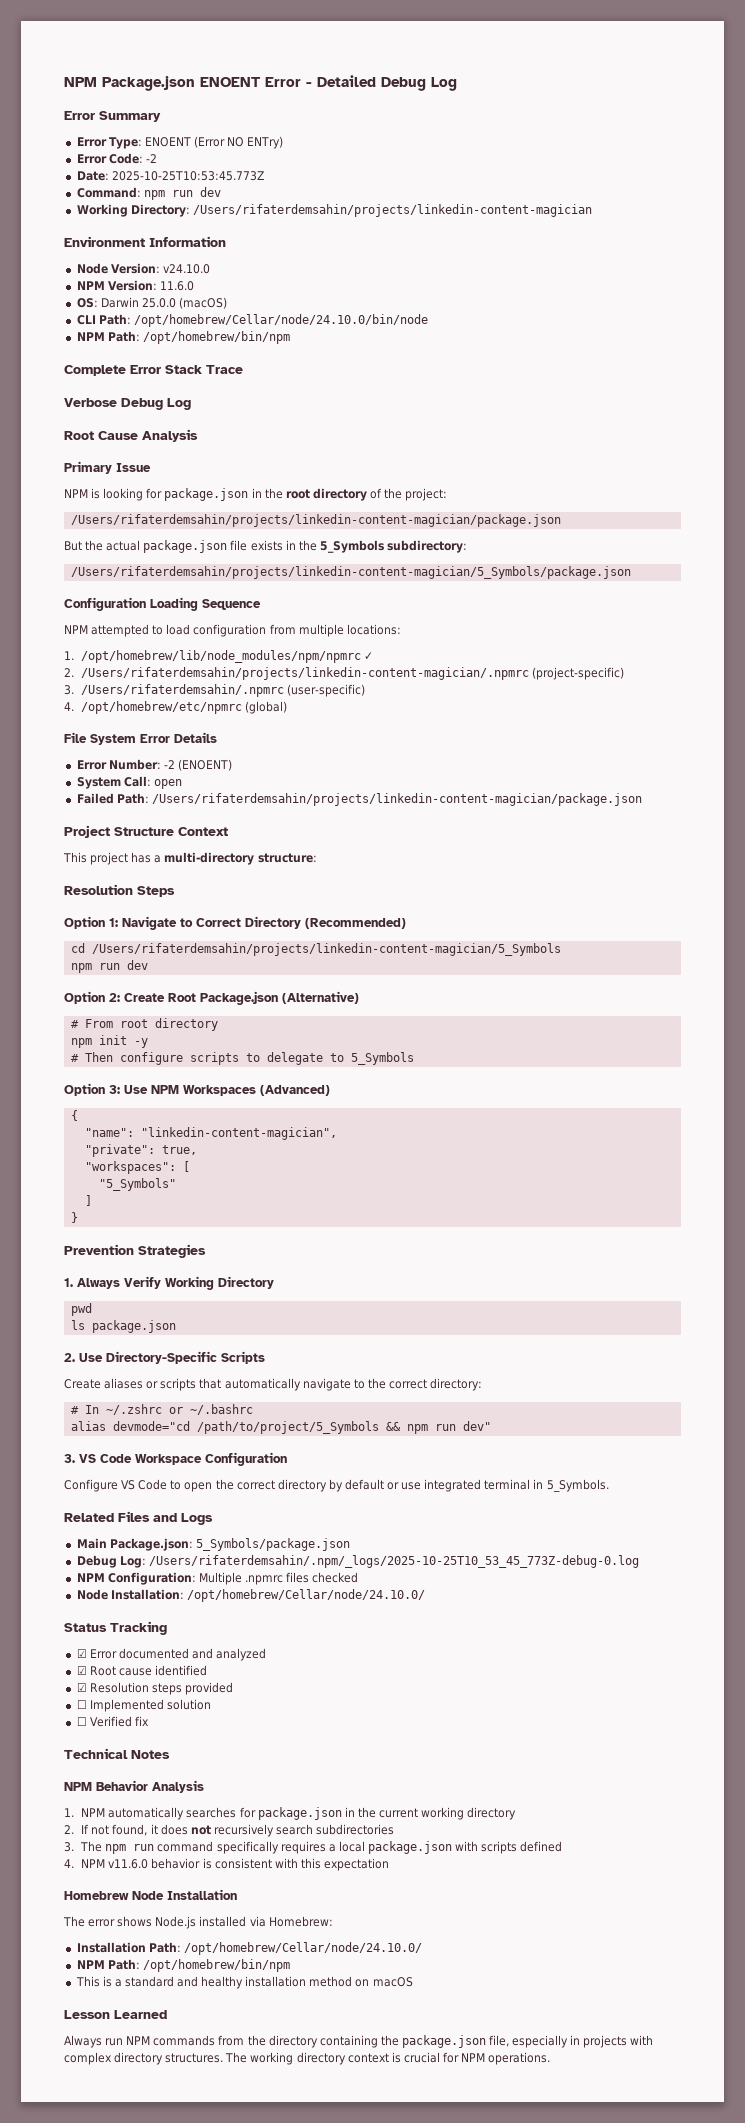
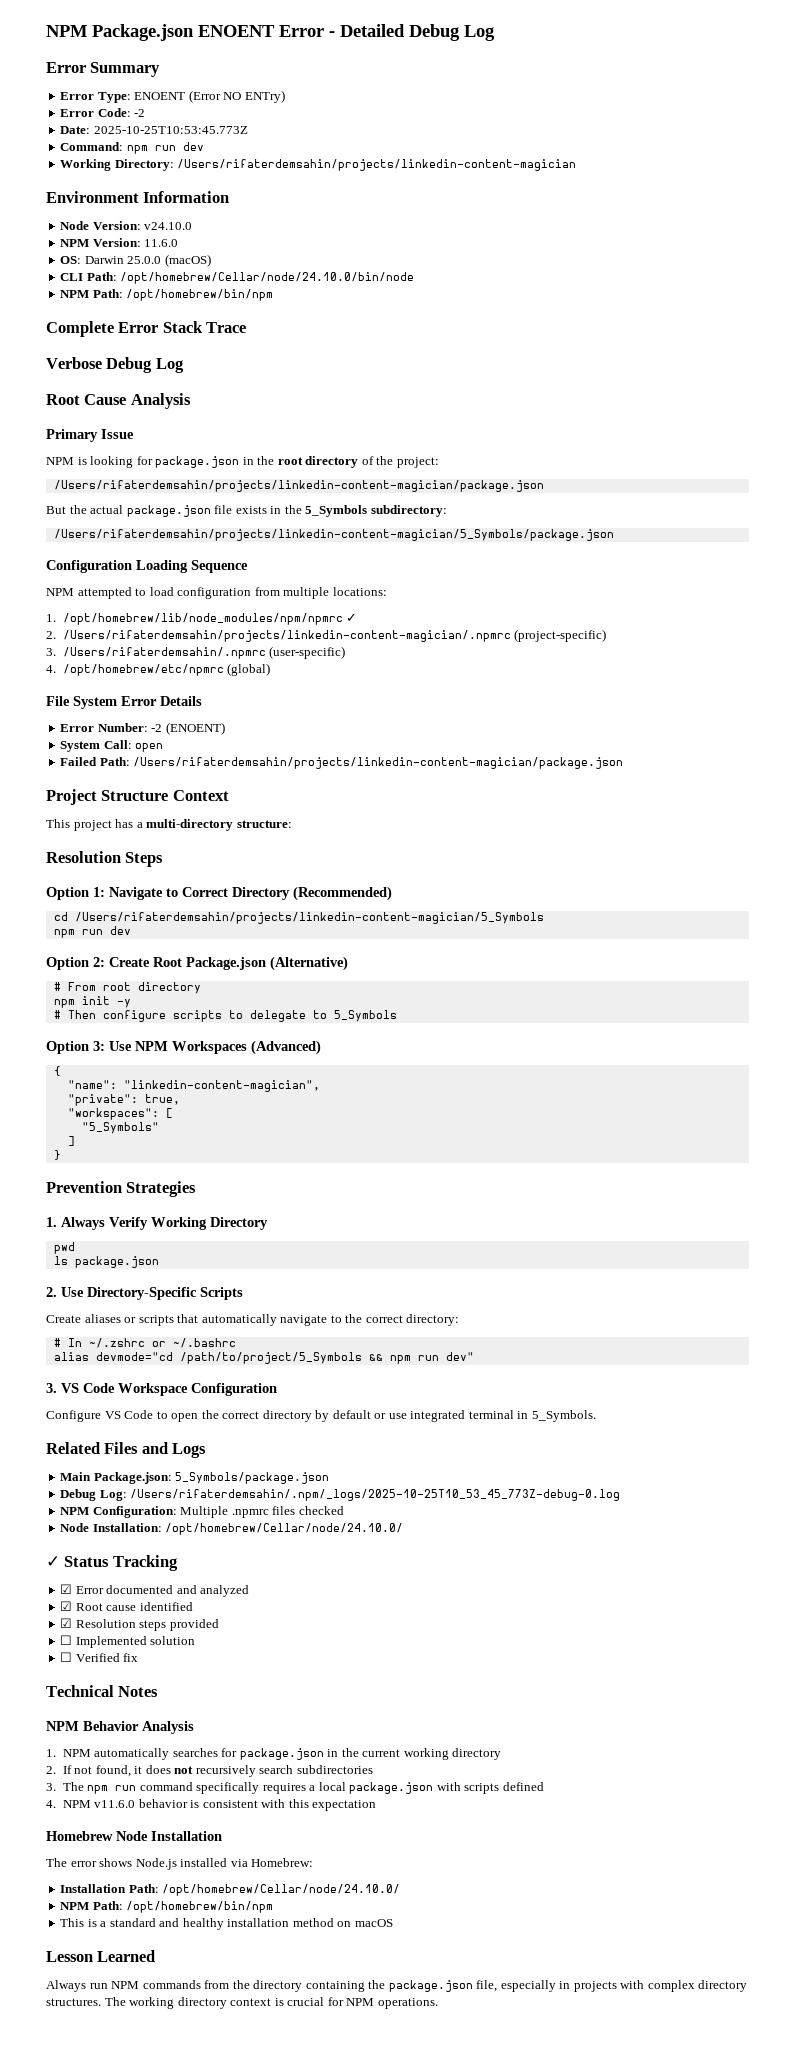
(425, 1595) none -> [46,1556,60,1567] ✓

